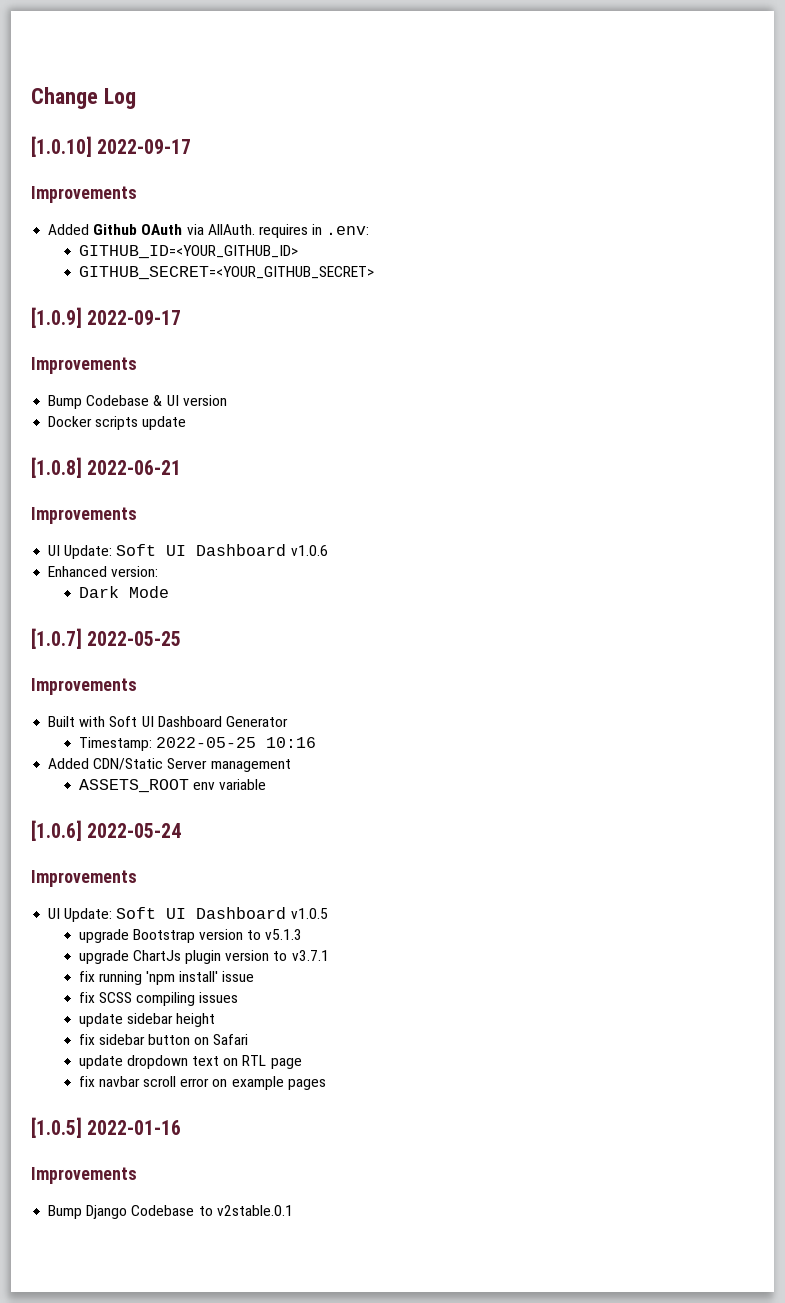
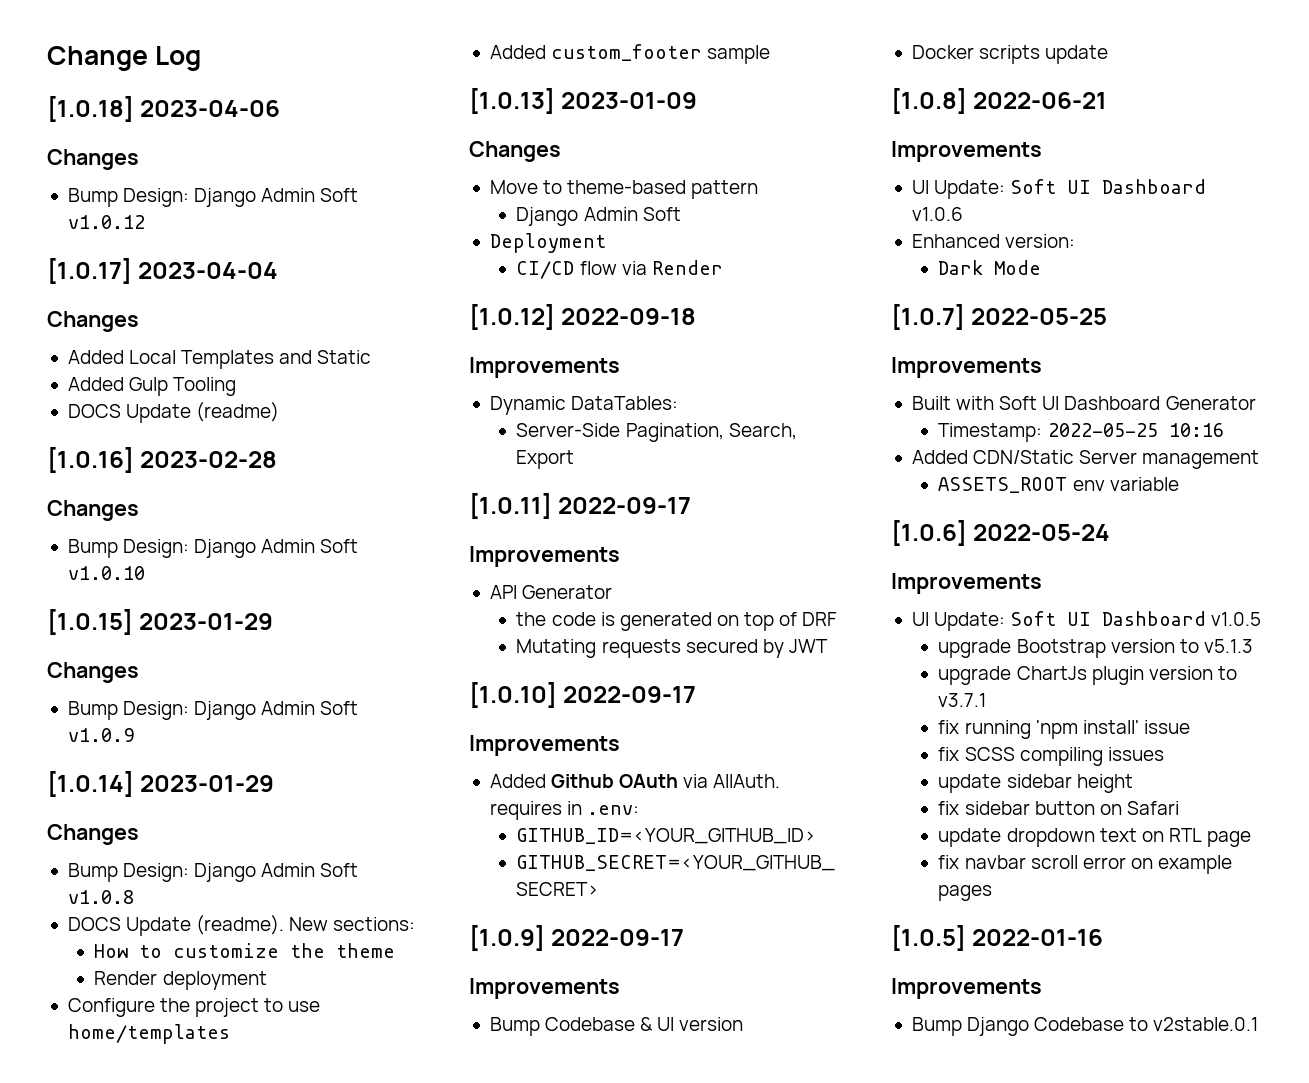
(136, 98) none -> [47,96,281,122] [47,149,139,170] [67,188,359,207] [67,215,145,229] [47,258,279,284] [47,311,139,332] [67,350,372,369] [67,377,237,396] [67,402,280,423] [47,447,278,473] [47,500,139,521] [67,539,359,558] [67,566,145,580] [47,609,274,635] [47,662,139,683] [67,701,359,720] [67,728,134,742] [47,771,275,797] [47,824,139,845] [67,863,359,882] [67,890,134,904] [67,915,416,936] [94,943,396,958] [94,971,267,990] [67,998,321,1017] [67,1024,230,1044] [489,44,771,64] [469,88,698,114] [469,141,561,162] [489,180,759,199] [516,207,681,226] [489,233,606,253] [516,260,723,279] [469,304,697,330] [469,357,620,378] [489,396,679,415] [516,423,797,442] [516,450,575,469] [469,493,692,519] [469,546,620,567] [489,585,613,599] [516,612,838,631] [516,639,828,658] // [1.0.18] 2023-04-06 // Changes // Bump Design: Django Admin Soft v1.0.12 // [1.0.17] 2023-04-04 // Changes // Added Local Templates and Static // Added Gulp Tooling // DOCS Update (readme) // [1.0.16] 2023-02-28 // Changes // Bump Design: Django Admin Soft v1.0.10 // [1.0.15] 2023-01-29 // Changes // Bump Design: Django Admin Soft v1.0.9 // [1.0.14] 2023-01-29 // Changes // Bump Design: Django Admin Soft v1.0.8 // DOCS Update (readme). New sections: // How to customize the theme // Render deployment // Configure the project to use home/templates // Added custom_footer sample // [1.0.13] 2023-01-09 // Changes // Move to theme-based pattern // Django Admin Soft // Deployment // CI/CD flow via Render // [1.0.12] 2022-09-18 // Improvements // Dynamic DataTables: // Server-Side Pagination, Search, Export // [1.0.11] 2022-09-17 // Improvements // API Generator // the code is generated on top of DRF // Mutating requests secured by JWT

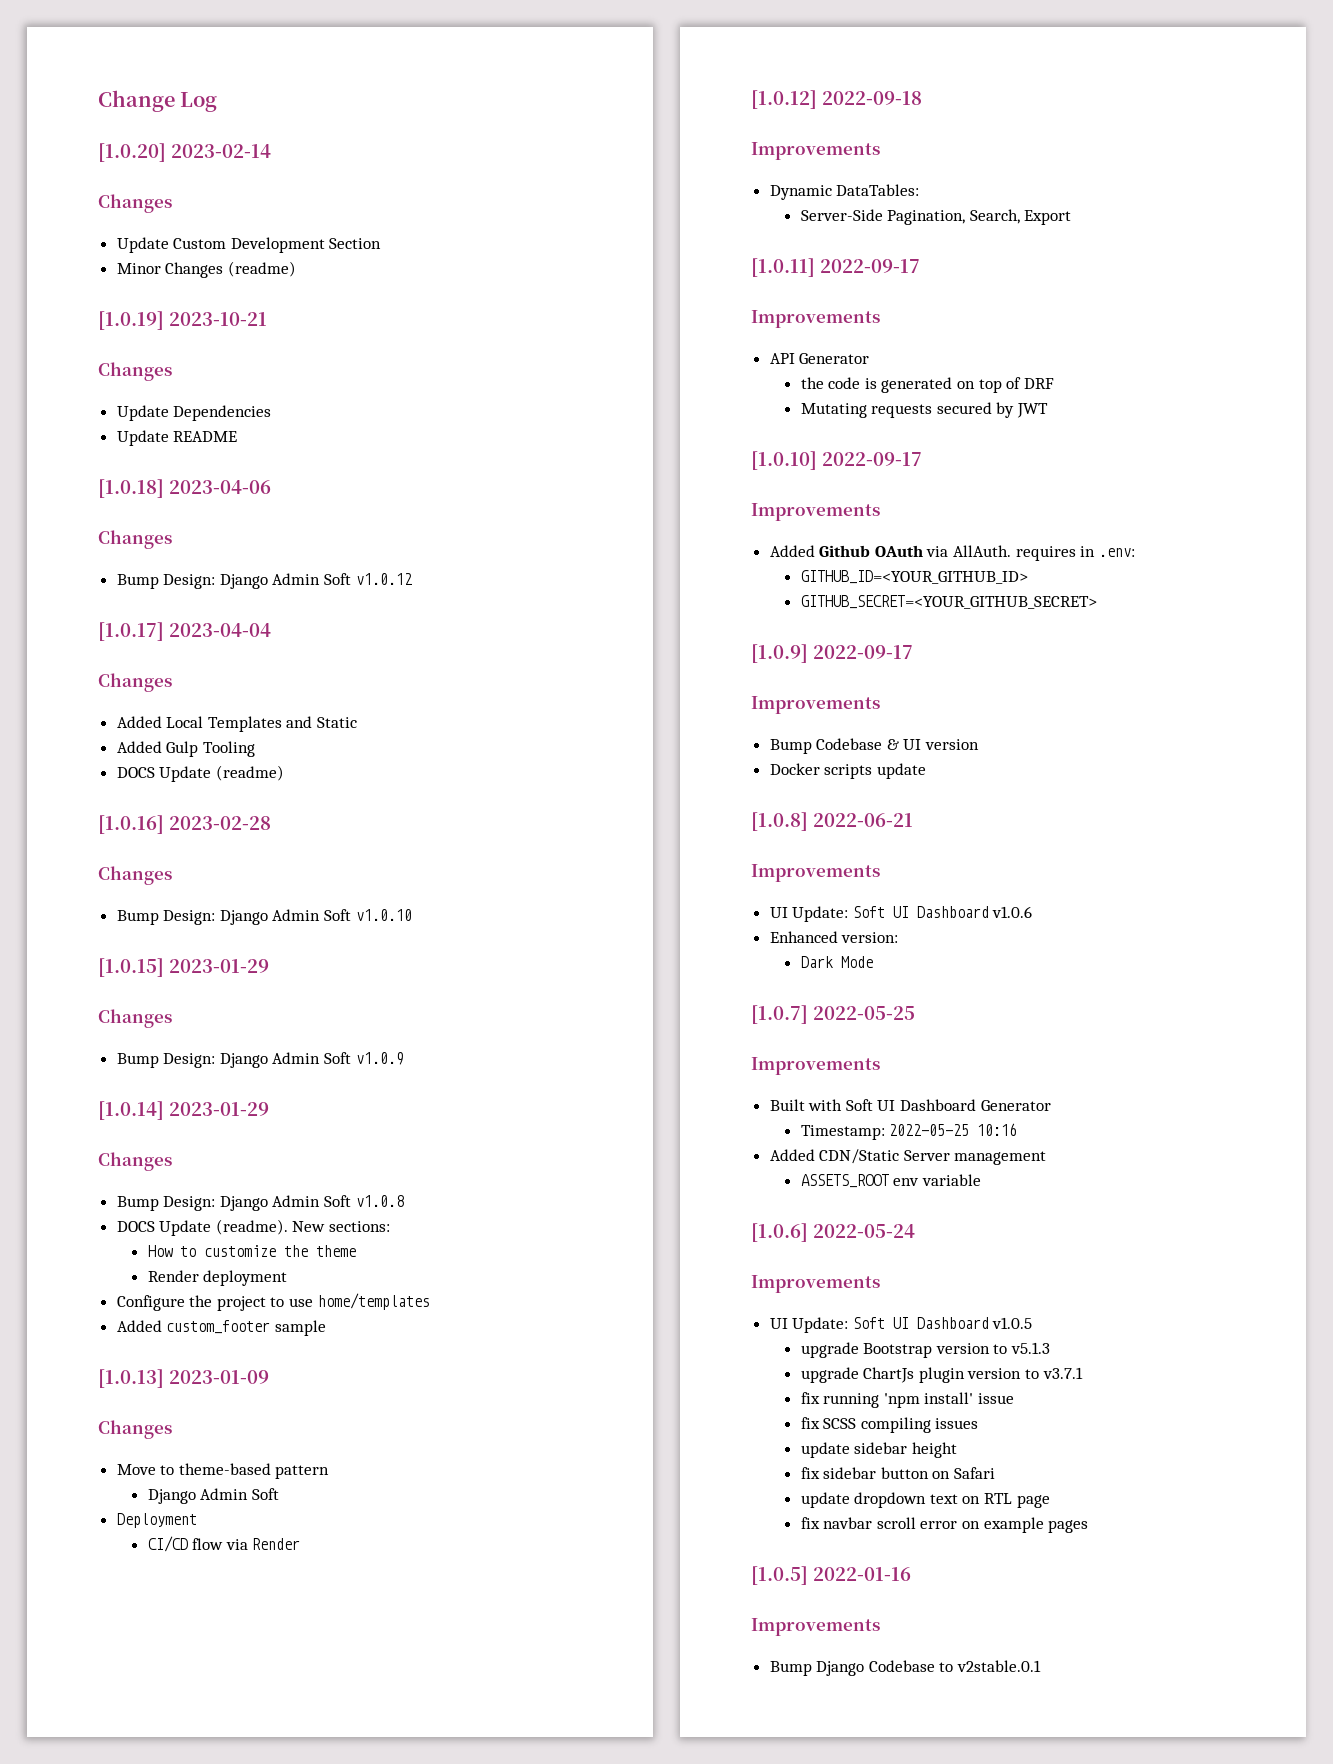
(202, 58) none -> [98,143,271,162] [98,194,172,213] [116,237,382,253] [116,261,296,278] [98,311,267,330] [98,362,172,381] [116,405,272,421] [116,430,238,446] // [1.0.20] 2023-02-14 // Changes // Update Custom Development Section // Minor Changes (readme) // [1.0.19] 2023-10-21 // Changes // Update Dependencies // Update README

